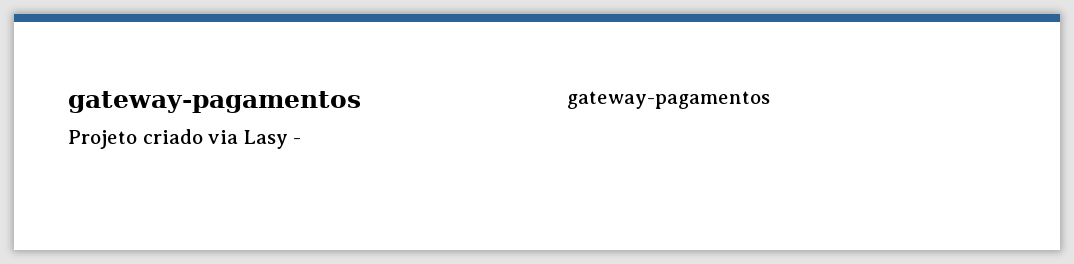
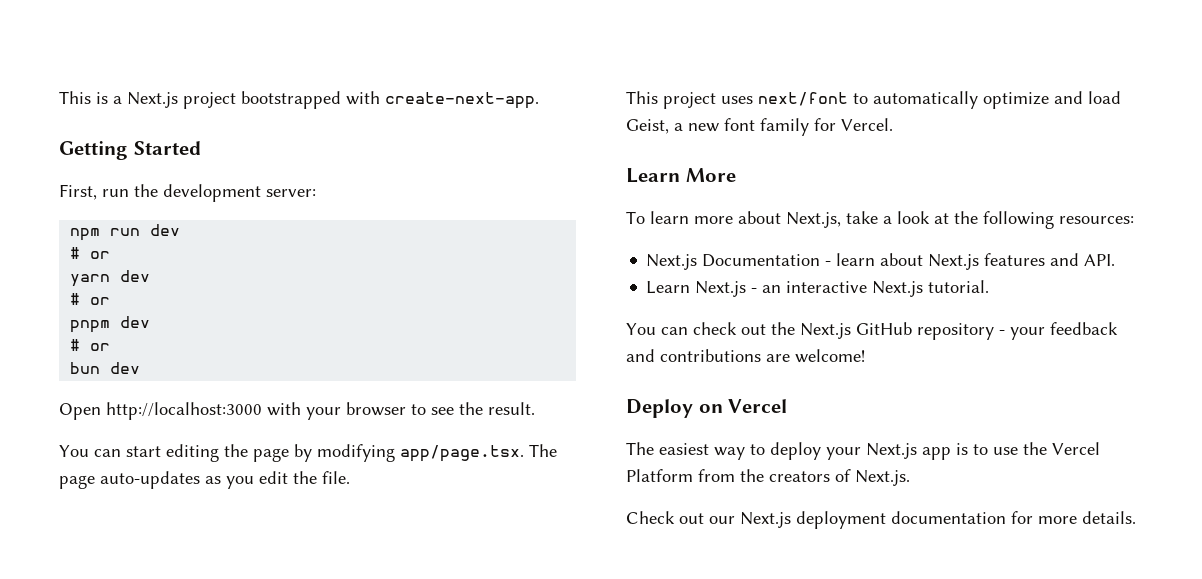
[68,91,361,113] [68,129,302,149] [567,91,770,109] gateway-pagamentos // Projeto criado via Lasy - gateway-pagamentos -> [59,91,539,109] [59,141,201,160] [59,184,316,202] [70,224,181,241] [70,247,111,259] [70,270,151,287] [70,293,111,305] [70,316,151,333] [70,339,111,351] [70,362,141,374] [59,402,535,420] [59,444,557,462] [59,471,350,489] [626,91,1121,109] [626,118,893,136] [626,168,736,183] [626,211,1134,229] [646,253,1116,270] [646,280,990,297] [626,322,1118,340] [626,349,865,363] [626,399,788,418] [626,442,1100,460] [626,469,910,486] [626,511,1136,529] This is a Next.js project bootstrapped with create-next-app. // Getting Started // First, run the development server: // npm run dev // # or // yarn dev // # or // pnpm dev // # or // bun dev // Open http://localhost:3000 with your browser to see the result. // You can start editing the page by modifying app/page.tsx. The page auto-updates as you edit the file. // This project uses next/font to automatically optimize and load Geist, a new font family for Vercel. // Learn More // To learn more about Next.js, take a look at the following resources: // Next.js Documentation - learn about Next.js features and API. // Learn Next.js - an interactive Next.js tutorial. // You can check out the Next.js GitHub repository - your feedback and contributions are welcome! // Deploy on Vercel // The easiest way to deploy your Next.js app is to use the Vercel Platform from the creators of Next.js. // Check out our Next.js deployment documentation for more details.

